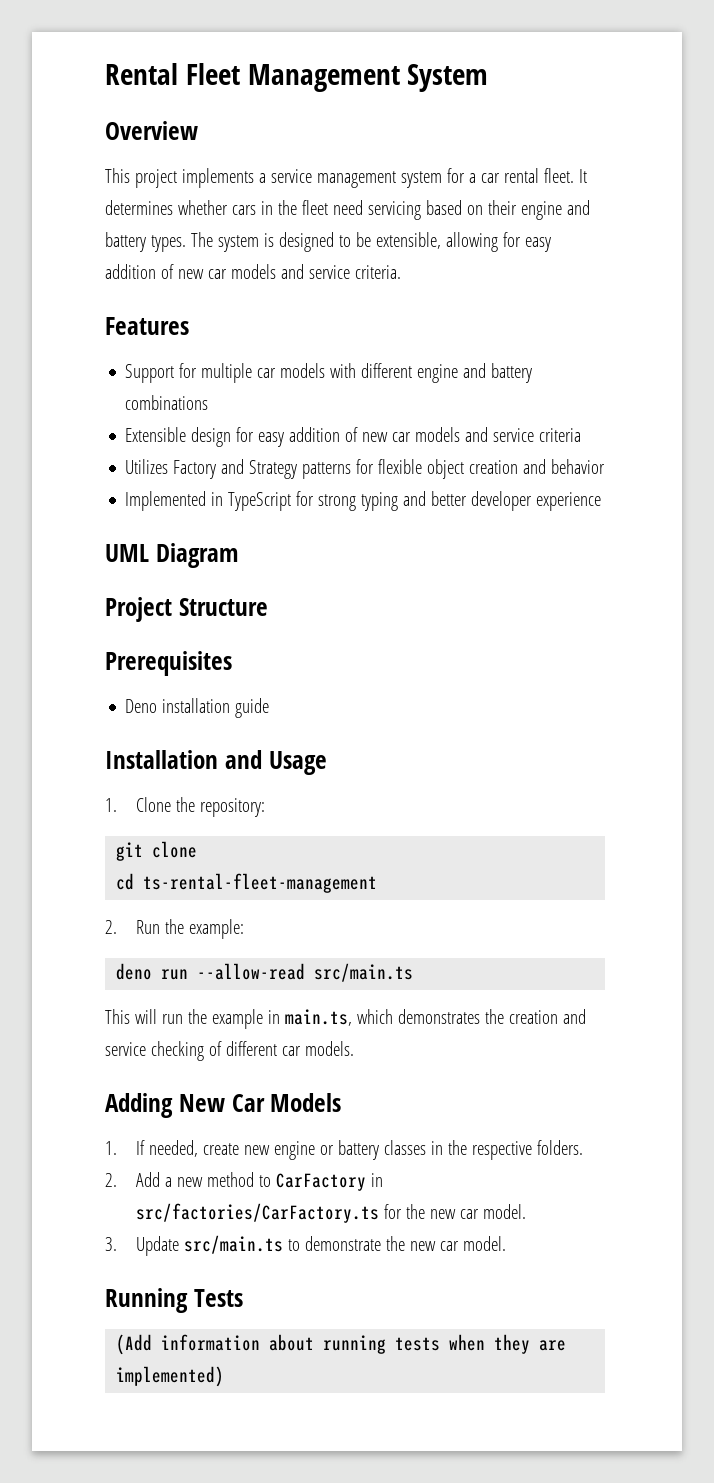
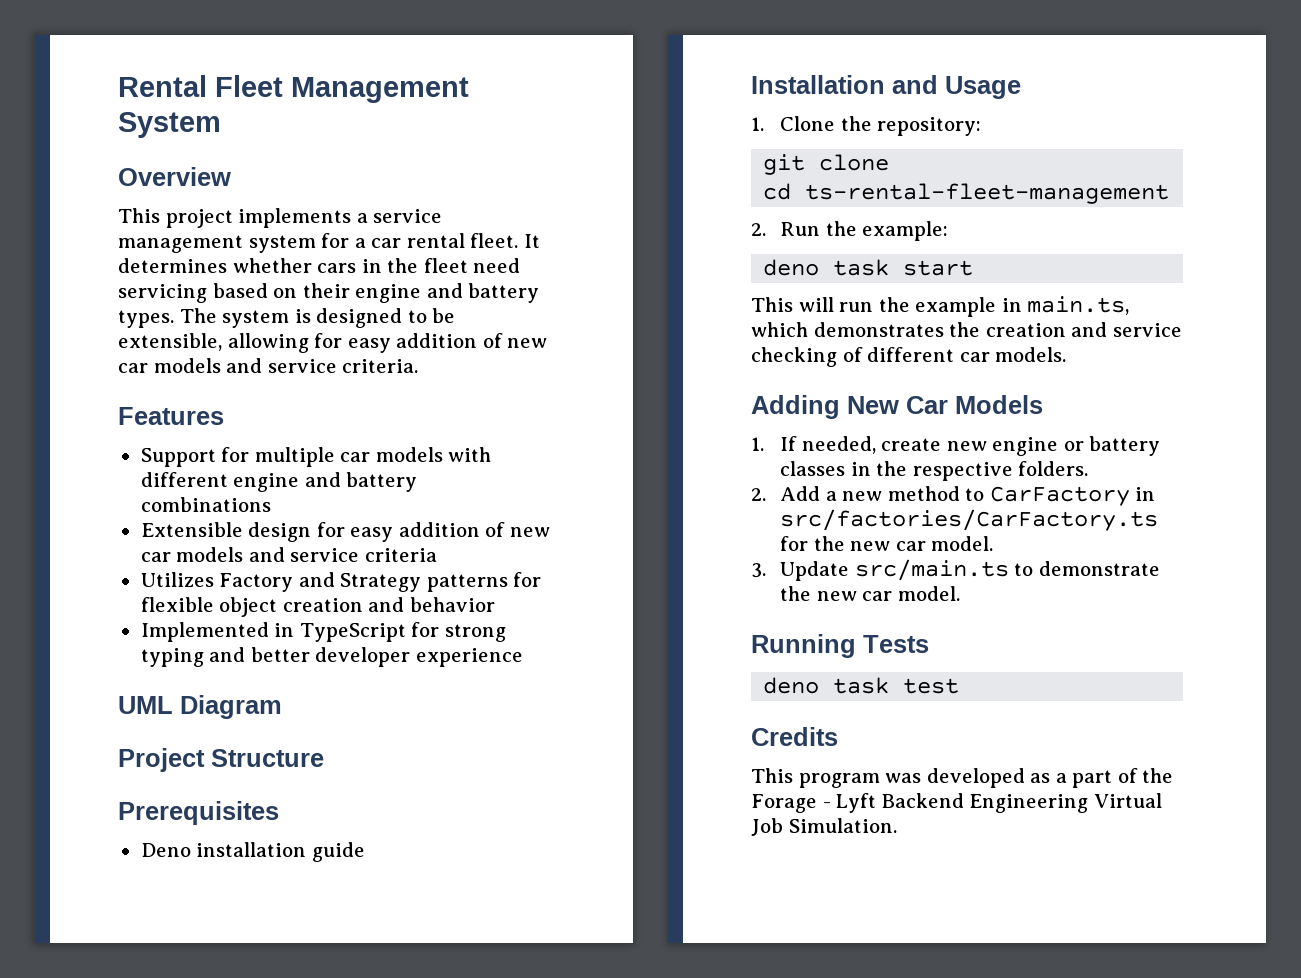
[161,963,414,982] run --allow-read src/main.ts -> [833,259,974,276] task start
[116,1334,567,1355] [116,1366,225,1387] (Add information about running tests when they are implemented) -> [763,677,960,694] [751,727,838,746] [751,768,1174,788] [751,793,1162,813] [751,818,897,836] deno task test // Credits // This program was developed as a part of the Forage - Lyft Backend Engineering Virtual Job Simulation.

